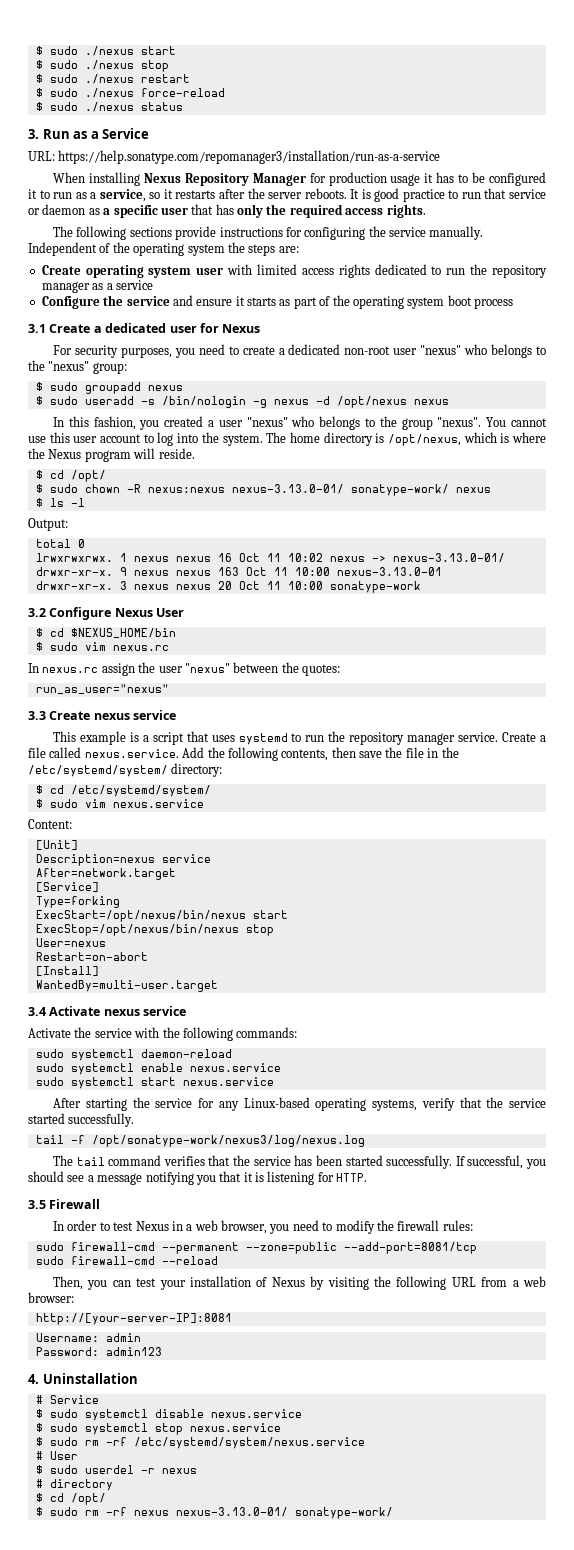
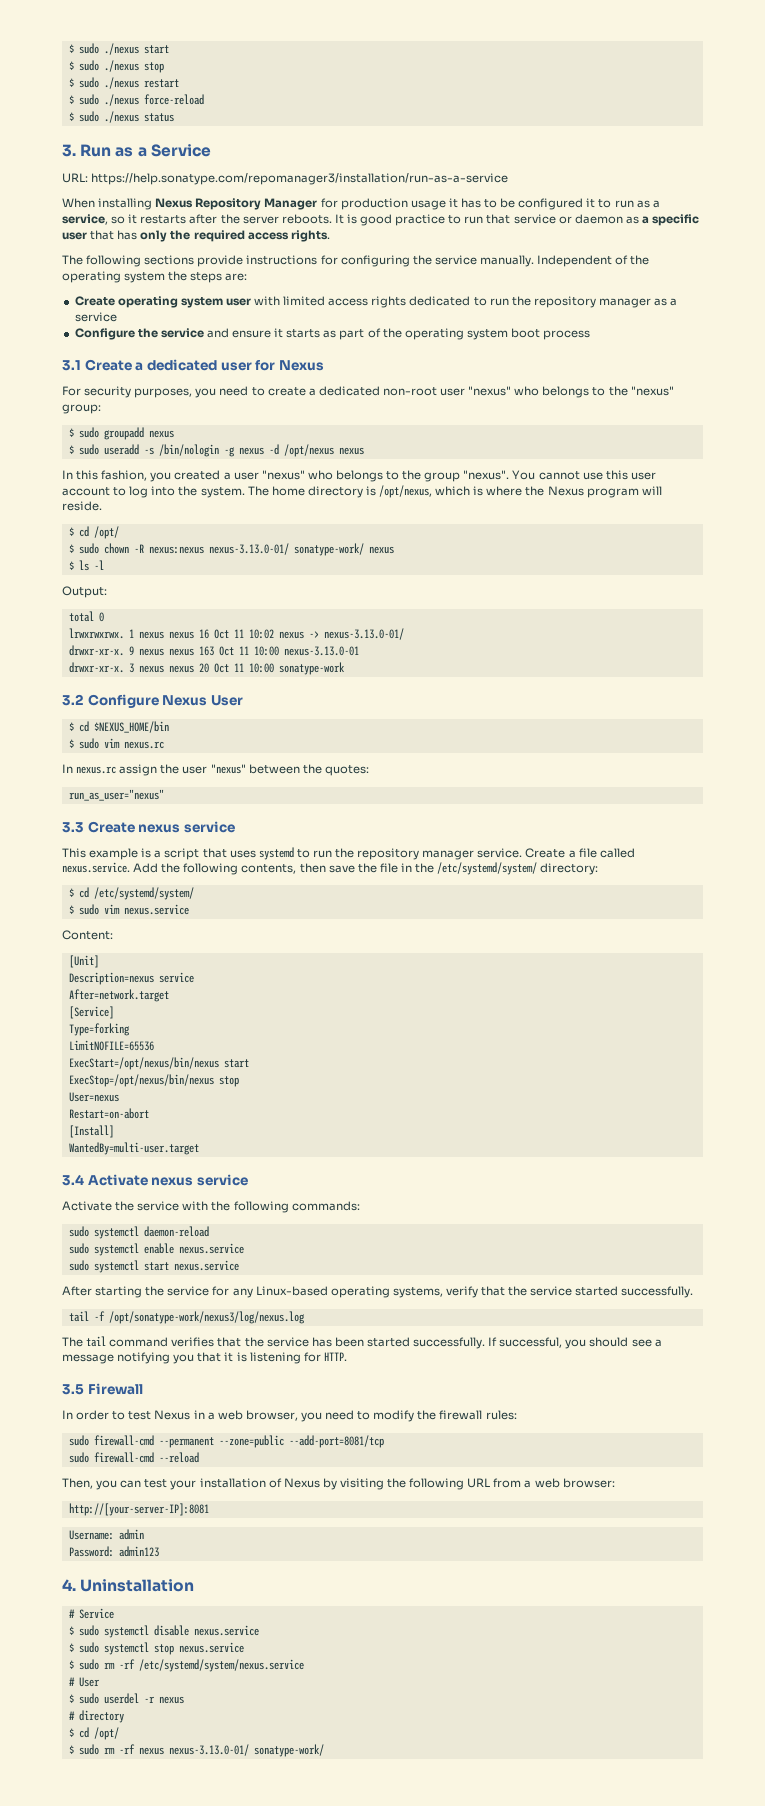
(120, 902) none -> [68,1040,154,1051] // LimitNOFILE=65536

